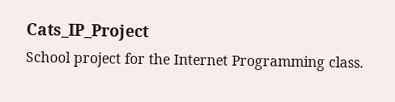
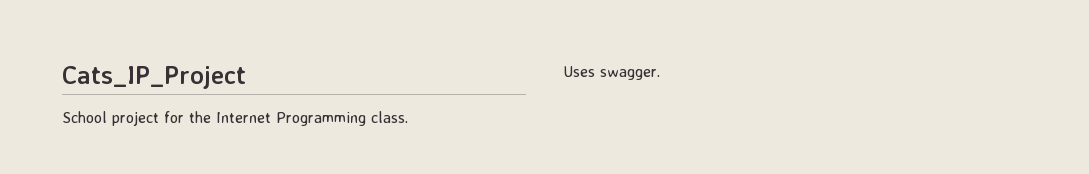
(364, 62) none -> [563,66,660,80] // Uses swagger.

